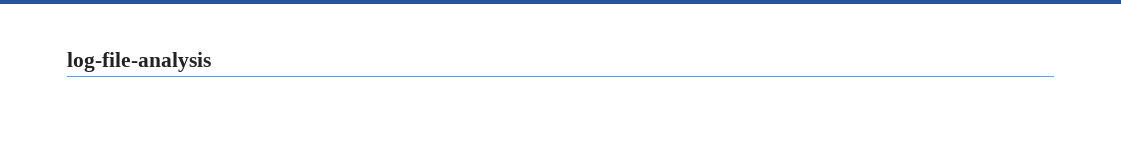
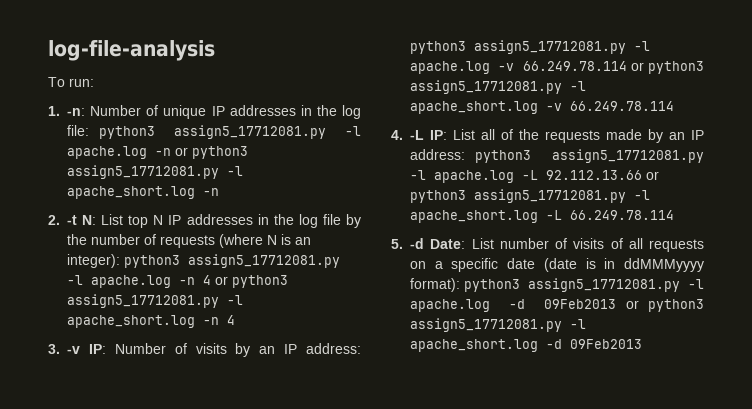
(211, 62) none -> [48,77,94,87] [48,105,361,119] [67,125,361,139] [67,146,248,159] [67,165,243,179] [67,186,219,199] [48,214,361,228] [67,234,311,248] [67,254,340,268] [67,275,288,288] [67,294,243,308] [67,315,235,328] [48,343,361,357] [410,40,650,54] [410,61,704,74] [410,80,586,94] [410,101,674,114] [391,129,704,143] [410,149,704,163] [410,170,659,183] [410,189,650,203] [410,210,674,223] [391,238,704,252] [410,258,704,272] [410,278,704,292] [410,299,704,312] [410,318,586,332] [410,339,642,352] // To run: // 1. -n: Number of unique IP addresses in the log file: python3 assign5_17712081.py -l apache.log -n or python3 assign5_17712081.py -l apache_short.log -n // 2. -t N: List top N IP addresses in the log file by the number of requests (where N is an integer): python3 assign5_17712081.py -l apache.log -n 4 or python3 assign5_17712081.py -l apache_short.log -n 4 // 3. -v IP: Number of visits by an IP address: python3 assign5_17712081.py -l apache.log -v 66.249.78.114 or python3 assign5_17712081.py -l apache_short.log -v 66.249.78.114 // 4. -L IP: List all of the requests made by an IP address: python3 assign5_17712081.py -l apache.log -L 92.112.13.66 or python3 assign5_17712081.py -l apache_short.log -L 66.249.78.114 // 5. -d Date: List number of visits of all requests on a specific date (date is in ddMMMyyyy format): python3 assign5_17712081.py -l apache.log -d 09Feb2013 or python3 assign5_17712081.py -l apache_short.log -d 09Feb2013

